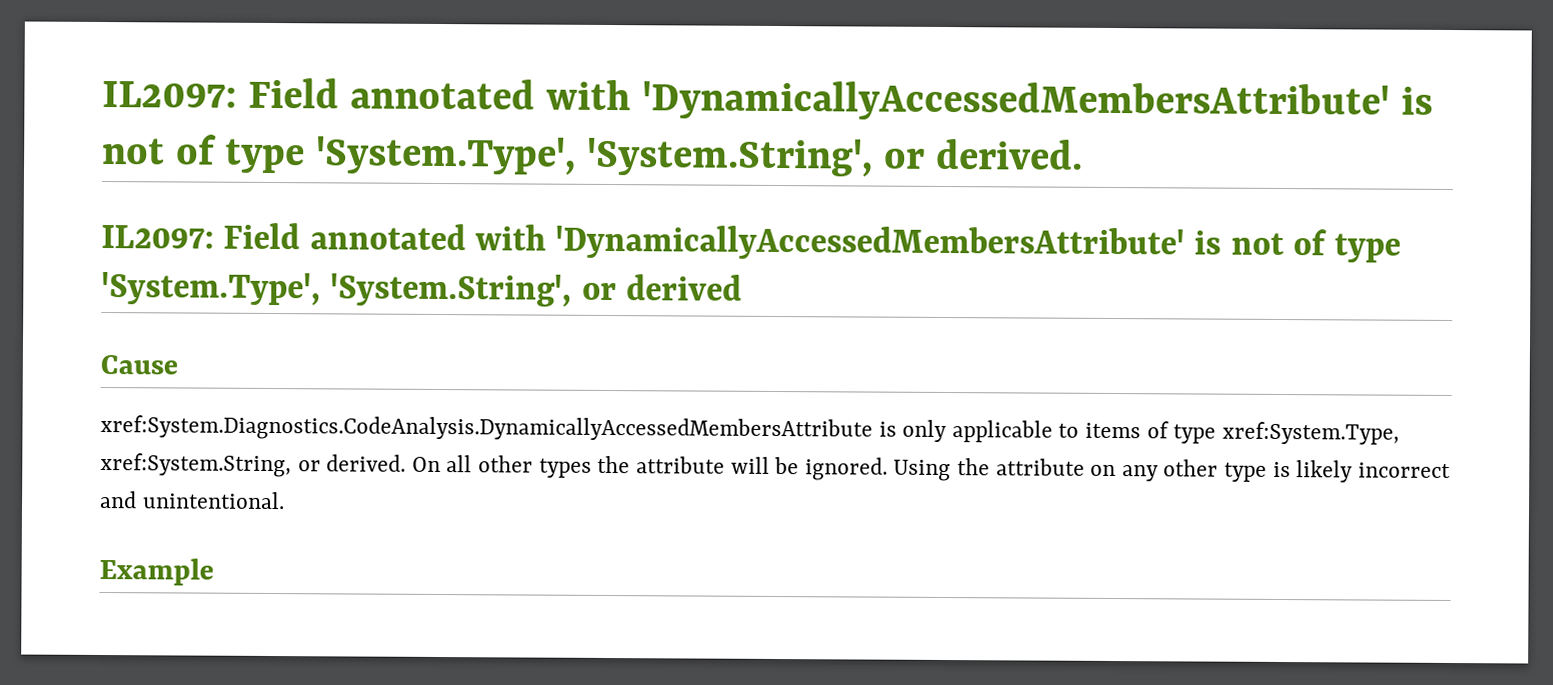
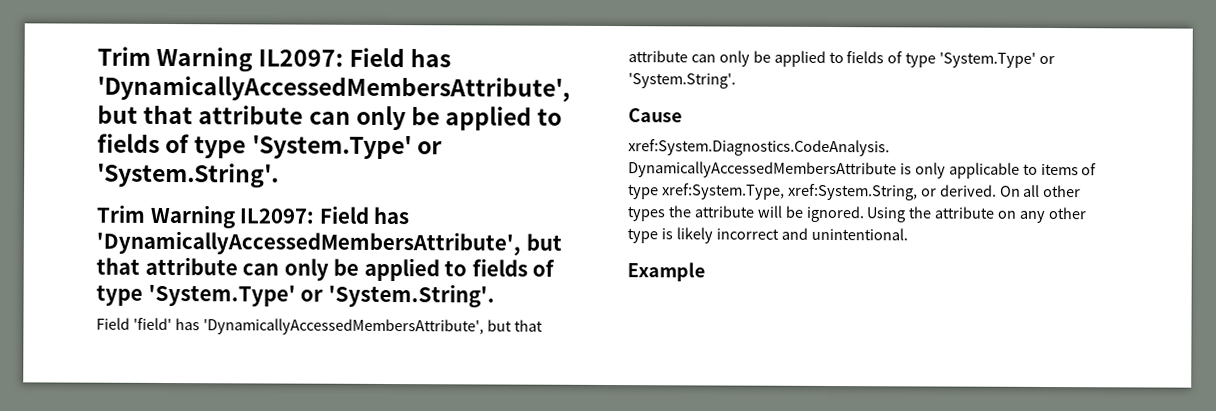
[102,77,1434,123] [102,134,1084,177] [101,222,1402,263] [101,271,742,307] IL2097: Field annotated with 'DynamicallyAccessedMembersAttribute' is not of type 'System.Type', 'System.String', or derived. // IL2097: Field annotated with 'DynamicallyAccessedMembersAttribute' is not of type 'System.Type', 'System.String', or derived -> [97,46,451,73] [97,75,570,102] [97,104,563,131] [97,133,443,160] [97,162,279,189] [96,204,410,229] [96,230,562,256] [96,256,556,282] [96,283,495,308] [96,317,543,336] [628,50,1056,68] [628,72,736,89] Trim Warning IL2097: Field has 'DynamicallyAccessedMembersAttribute', but that attribute can only be applied to fields of type 'System.Type' or 'System.String'. // Trim Warning IL2097: Field has 'DynamicallyAccessedMembersAttribute', but that attribute can only be applied to fields of type 'System.Type' or 'System.String'. // Field 'field' has 'DynamicallyAccessedMembersAttribute', but that attribute can only be applied to fields of type 'System.Type' or 'System.String'.

